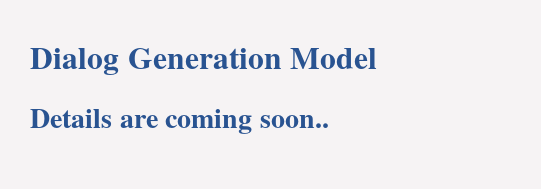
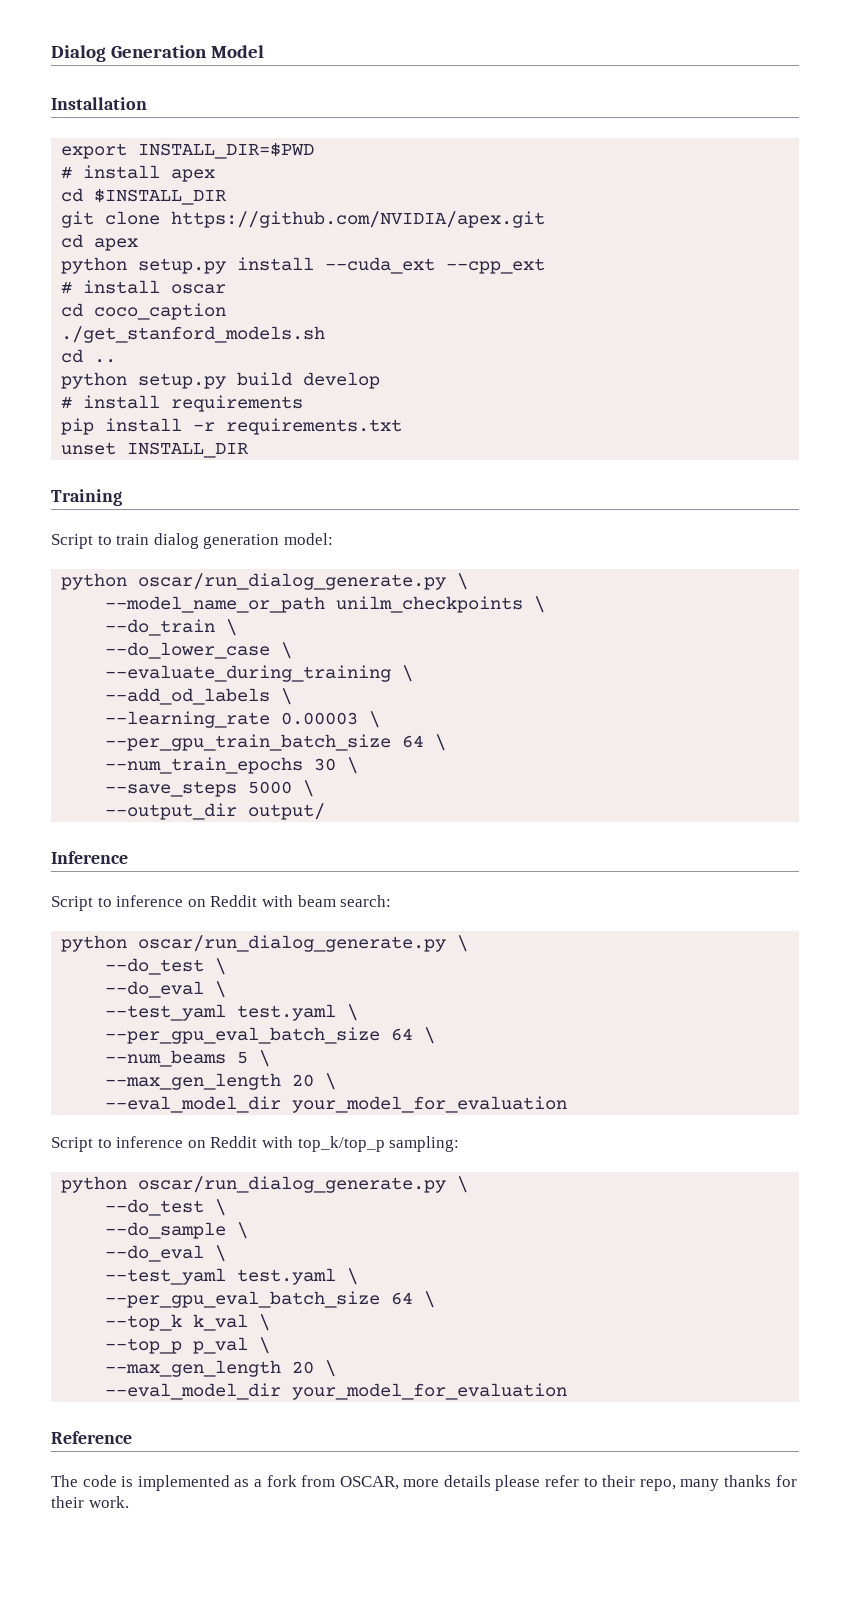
[30,109,329,134] Details are coming soon.. -> [51,97,147,110] [61,142,315,159] [61,165,216,182] [61,188,228,205] [61,211,546,228] [61,234,139,251] [61,257,546,274] [61,280,227,294] [61,303,227,320] [61,326,326,343] [61,349,117,363] [61,372,381,389] [61,395,304,412] [61,418,403,435] [61,442,250,458] [51,489,122,506] [51,533,333,549] [61,573,469,590] [105,596,546,613] [105,619,238,636] [105,642,293,659] [105,665,414,682] [105,688,293,705] [105,711,381,728] [105,734,447,751] [105,757,359,774] [105,780,315,797] [105,803,326,820] [51,851,128,864] [51,895,392,911] [61,935,469,952] [105,958,227,975] [105,981,227,998] [105,1004,359,1021] [105,1027,436,1044] [105,1050,271,1067] [105,1073,337,1090] [105,1096,568,1113] [51,1136,460,1152] [61,1176,469,1193] [105,1199,227,1216] [105,1222,249,1239] [105,1245,227,1262] [105,1268,359,1285] [105,1291,436,1308] [105,1314,271,1331] [105,1337,271,1354] [105,1360,337,1377] [105,1383,568,1400] [51,1431,132,1444] [51,1475,797,1491] [51,1496,129,1508] Installation // export INSTALL_DIR=$PWD // # install apex // cd $INSTALL_DIR // git clone https://github.com/NVIDIA/apex.git // cd apex // python setup.py install --cuda_ext --cpp_ext // # install oscar // cd coco_caption // ./get_stanford_models.sh // cd .. // python setup.py build develop // # install requirements // pip install -r requirements.txt // unset INSTALL_DIR // Training // Script to train dialog generation model: // python oscar/run_dialog_generate.py \ // --model_name_or_path unilm_checkpoints \ // --do_train \ // --do_lower_case \ // --evaluate_during_training \ // --add_od_labels \ // --learning_rate 0.00003 \ // --per_gpu_train_batch_size 64 \ // --num_train_epochs 30 \ // --save_steps 5000 \ // --output_dir output/ // Inference // Script to inference on Reddit with beam search: // python oscar/run_dialog_generate.py \ // --do_test \ // --do_eval \ // --test_yaml test.yaml \ // --per_gpu_eval_batch_size 64 \ // --num_beams 5 \ // --max_gen_length 20 \ // --eval_model_dir your_model_for_evaluation // Script to inference on Reddit with top_k/top_p sampling: // python oscar/run_dialog_generate.py \ // --do_test \ // --do_sample \ // --do_eval \ // --test_yaml test.yaml \ // --per_gpu_eval_batch_size 64 \ // --top_k k_val \ // --top_p p_val \ // --max_gen_length 20 \ // --eval_model_dir your_model_for_evaluation // Reference // The code is implemented as a fork from OSCAR, more details please refer to their repo, many thanks for their work.

